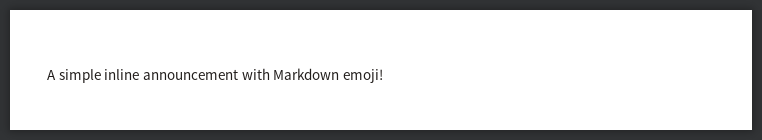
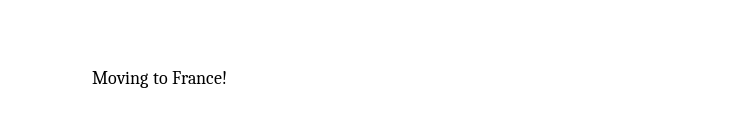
[47,68,383,83] A simple inline announcement with Markdown emoji! -> [92,71,228,88] Moving to France!

